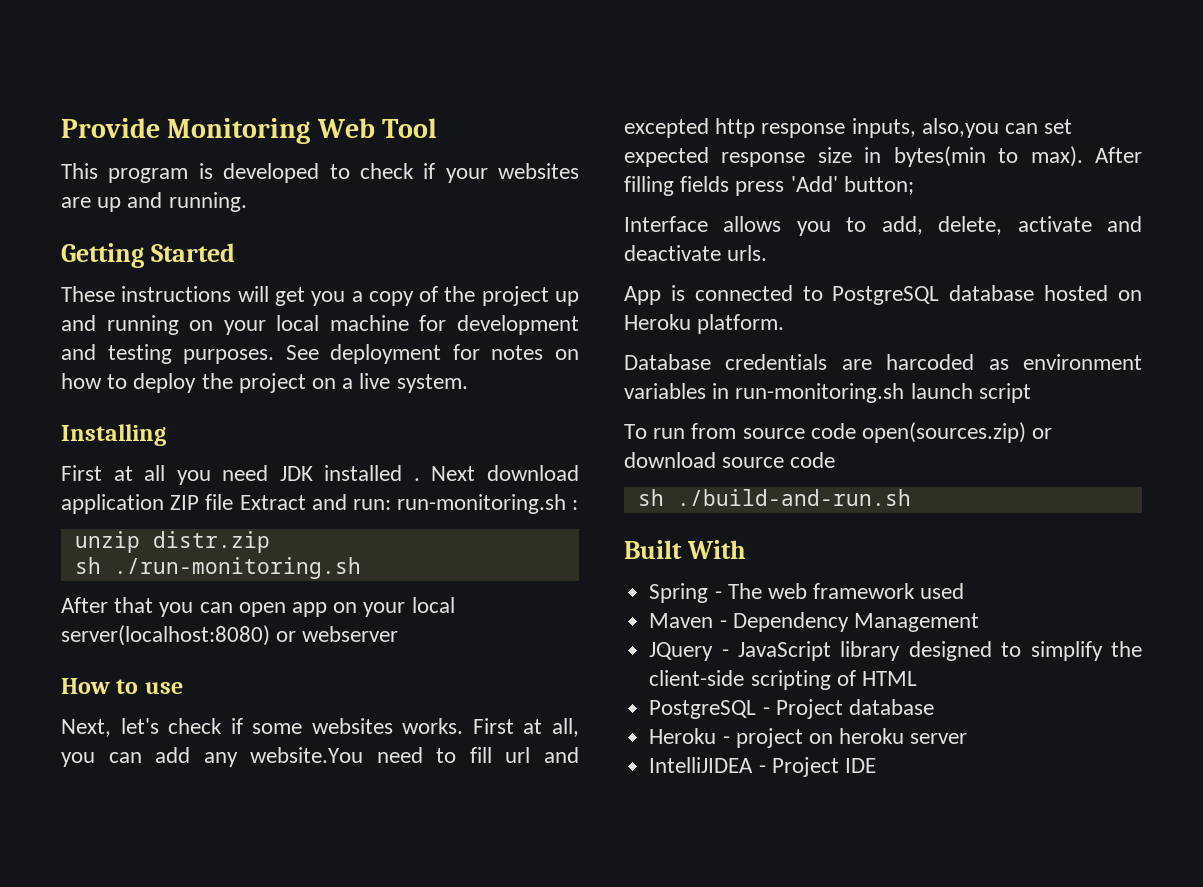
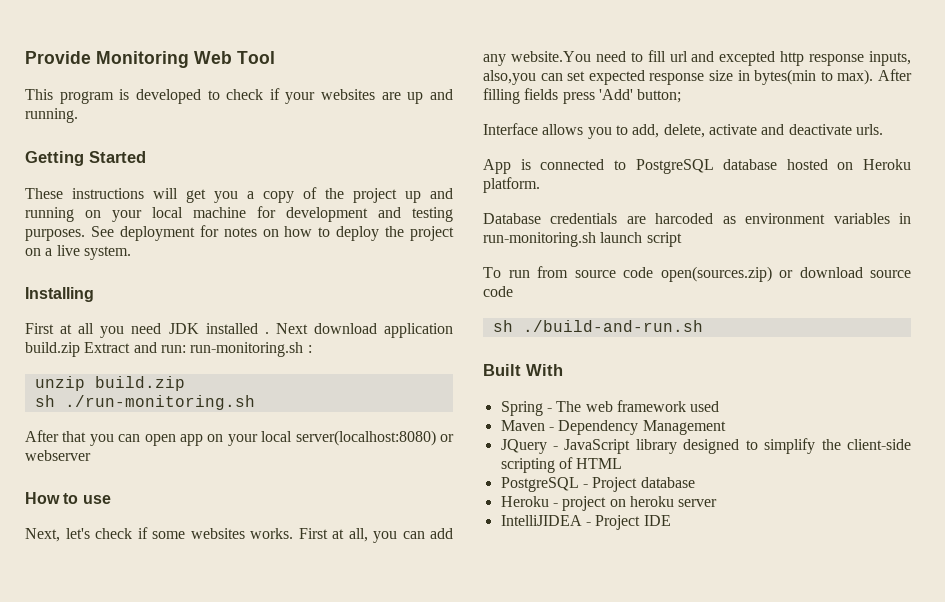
[170,494,234,510] ZIP file -> [25,342,80,357] build.zip
[152,531,270,553] distr.zip -> [94,376,185,391] build.zip

